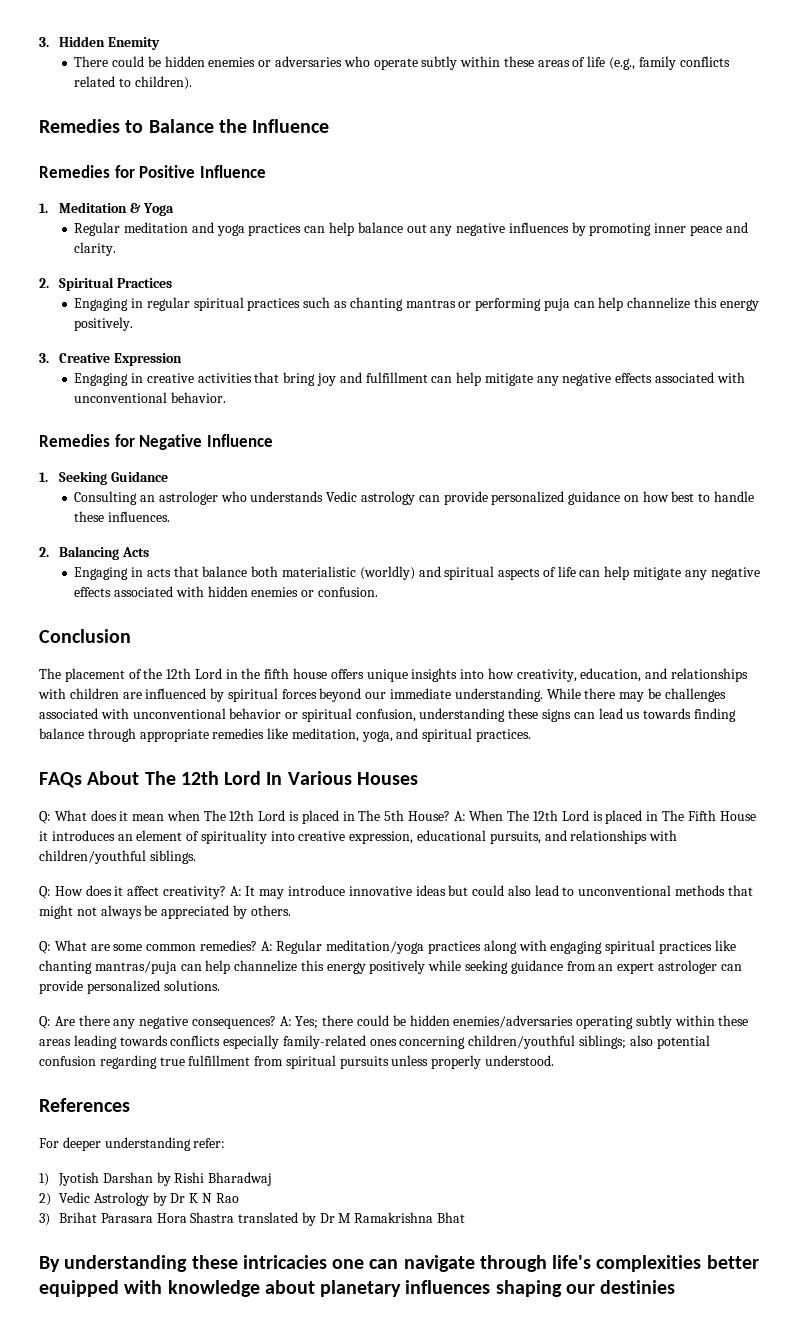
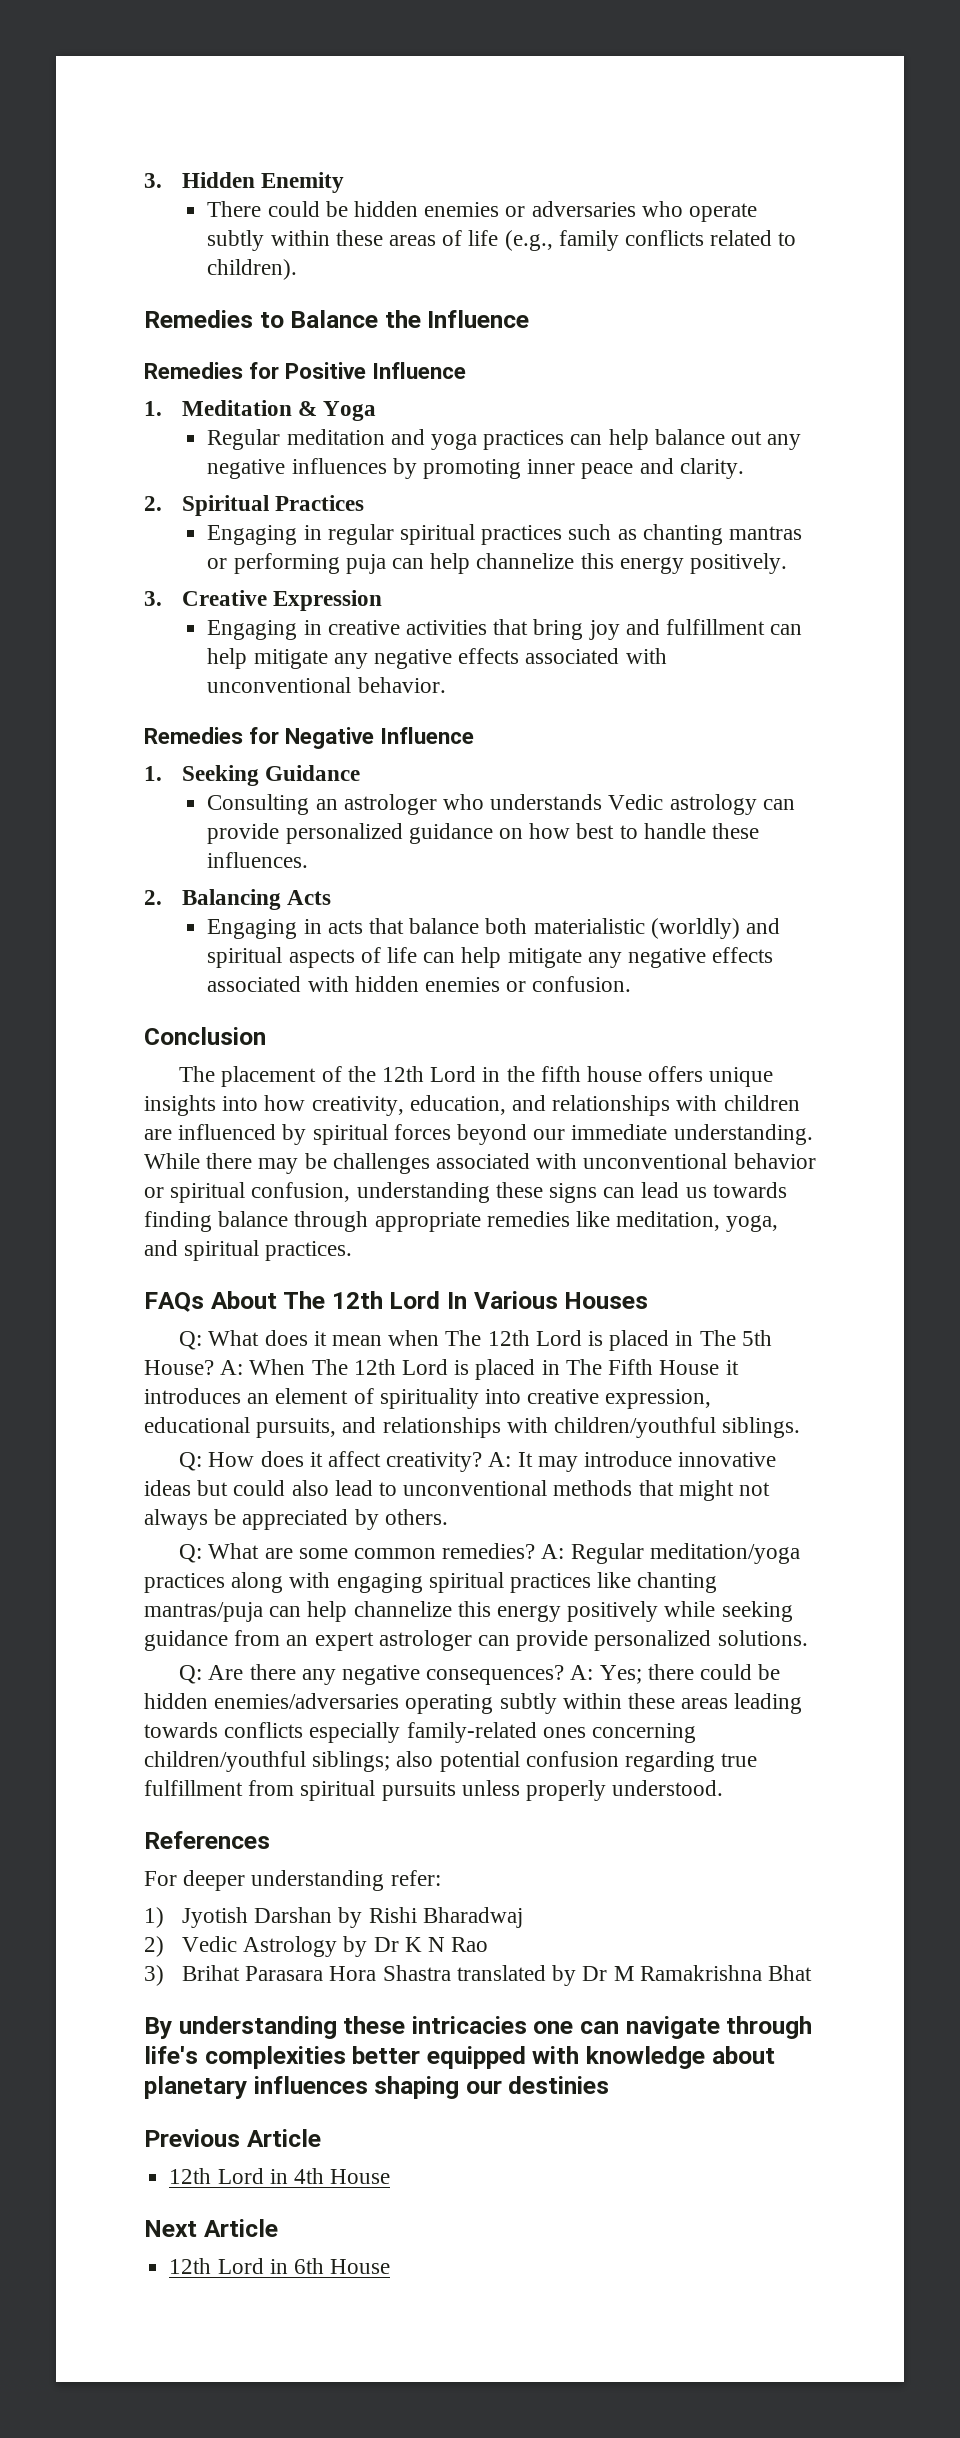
(676, 1287) none -> [144,2129,321,2147] [169,2168,391,2184] [144,2219,278,2237] [169,2258,391,2274] // Previous Article // 12th Lord in 4th House // Next Article // 12th Lord in 6th House

